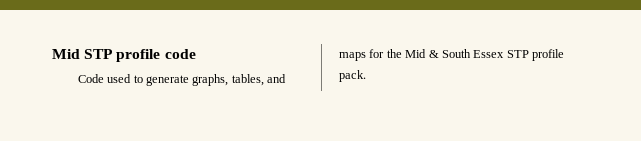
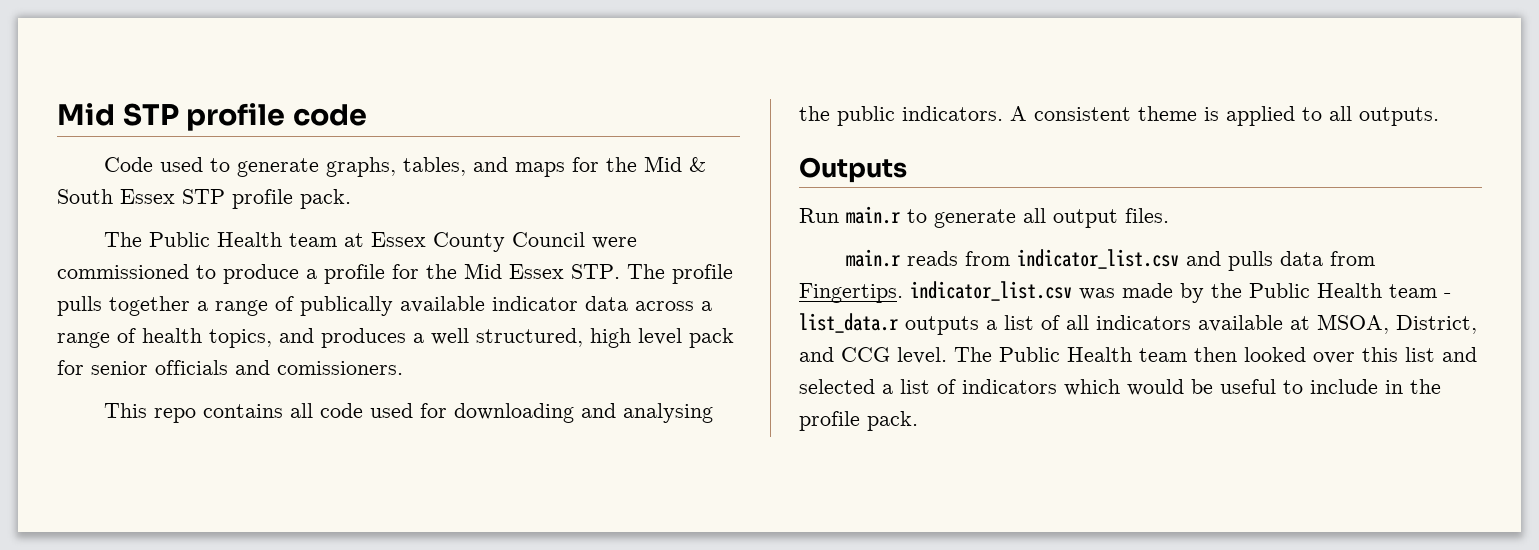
(366, 76) none -> [103,232,637,252] [57,263,733,284] [57,296,712,316] [57,328,734,348] [57,360,403,375] [103,403,713,423] [799,106,1439,126] [799,157,907,183] [799,206,1169,228] [845,249,1375,271] [799,281,1451,303] [799,313,1477,335] [799,347,1477,364] [799,379,1441,396] [799,411,918,431] // The Public Health team at Essex County Council were commissioned to produce a profile for the Mid Essex STP. The profile pulls together a range of publically available indicator data across a range of health topics, and produces a well structured, high level pack for senior officials and comissioners. // This repo contains all code used for downloading and analysing the public indicators. A consistent theme is applied to all outputs. // Outputs // Run main.r to generate all output files. // main.r reads from indicator_list.csv and pulls data from Fingertips. indicator_list.csv was made by the Public Health team - list_data.r outputs a list of all indicators available at MSOA, District, and CCG level. The Public Health team then looked over this list and selected a list of indicators which would be useful to include in the profile pack.

